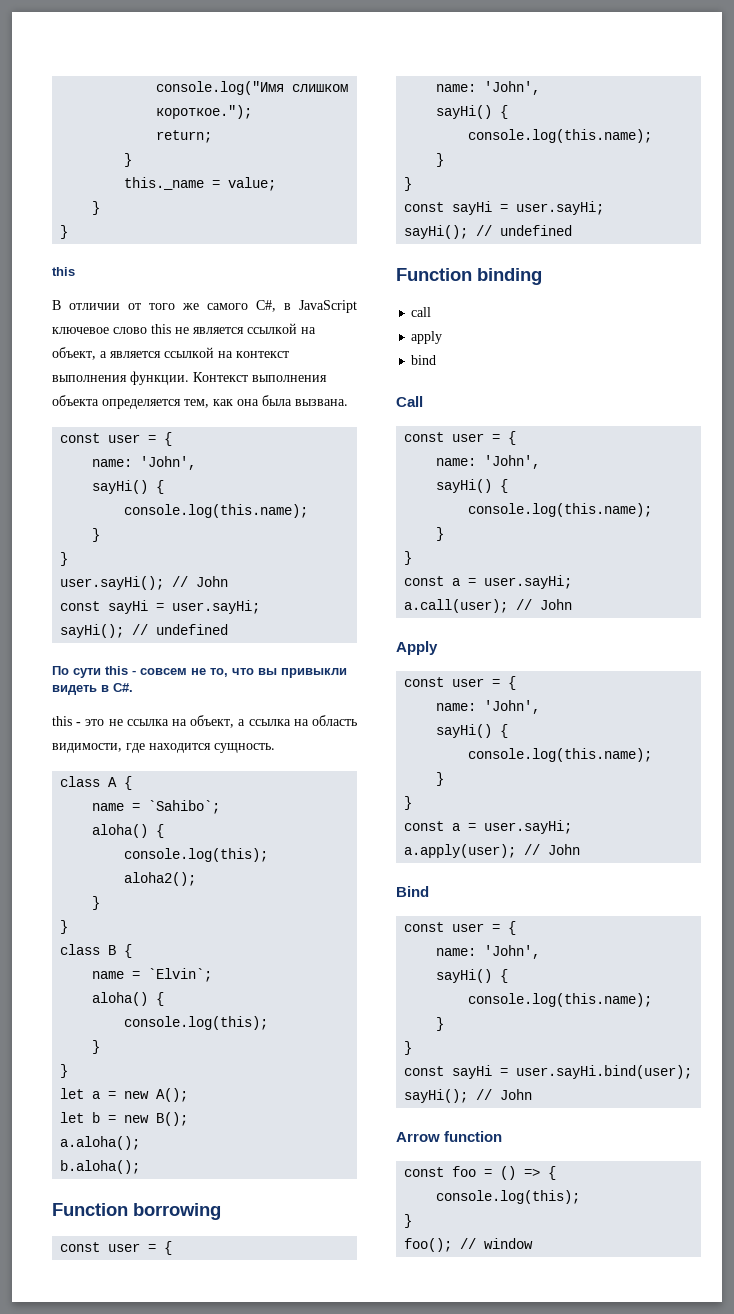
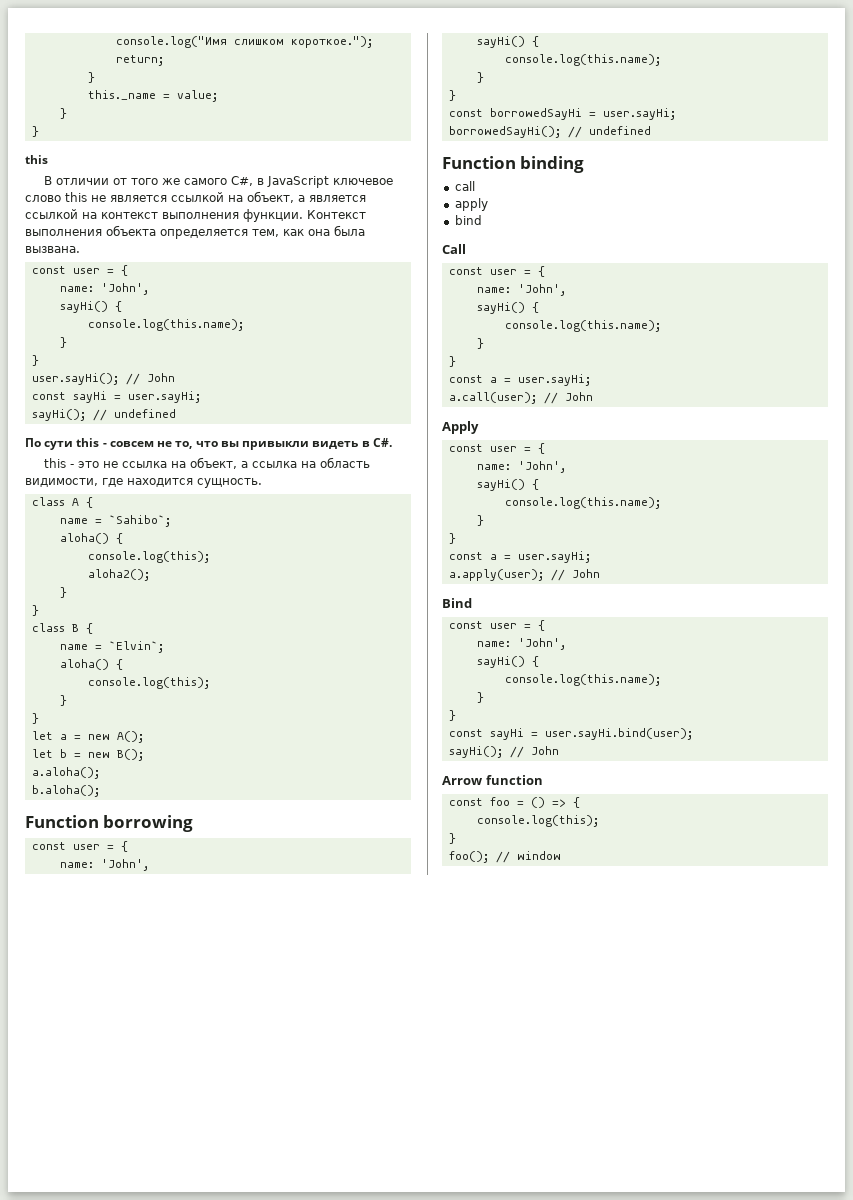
[452,201,605,215] [404,225,469,239] sayHi = user.sayHi; // sayHi(); -> [489,108,676,120] [448,126,561,138] borrowedSayHi = user.sayHi; // borrowedSayHi();

